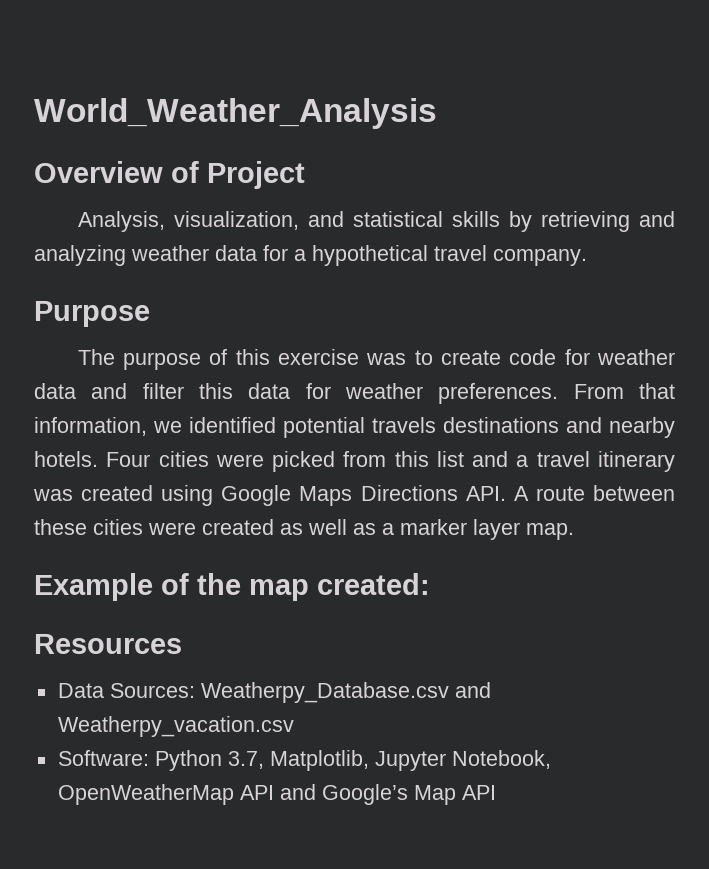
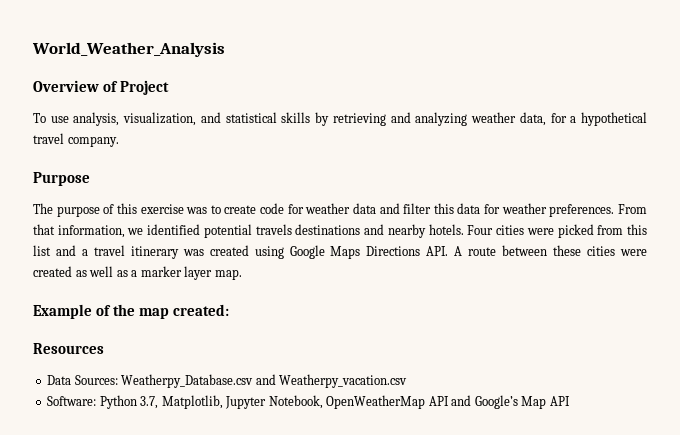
[77,211,165,232] Analysis, -> [33,112,120,126] To use analysis,
[215,245,257,261] data -> [519,112,546,126] data,

